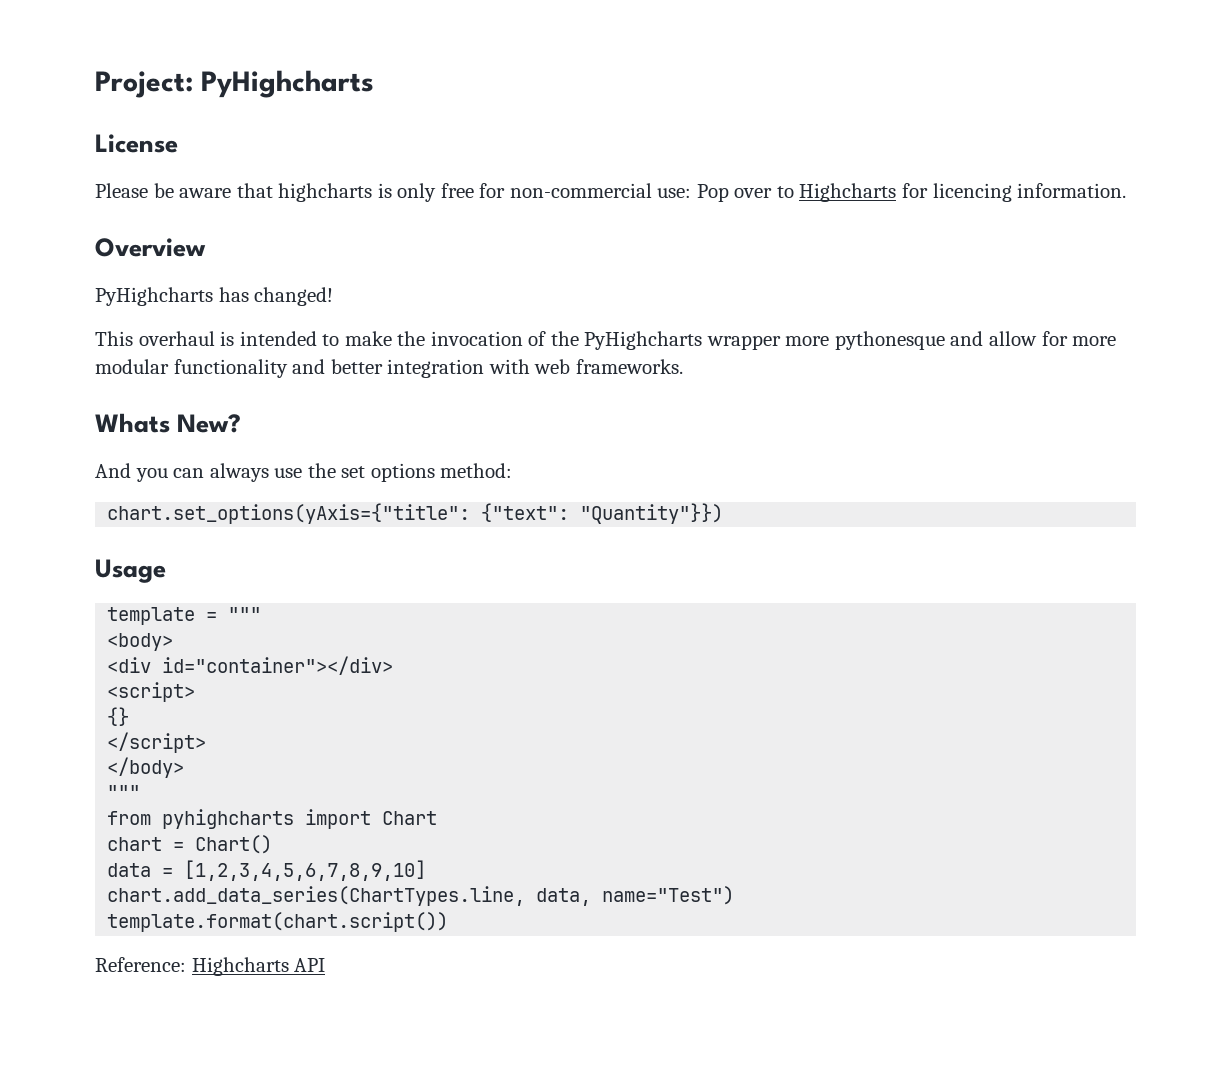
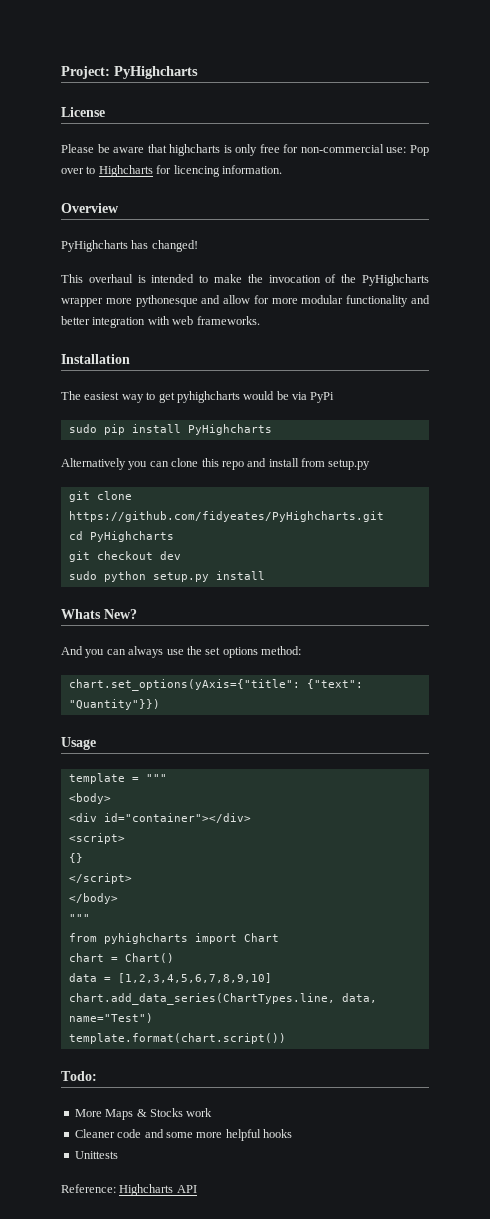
(683, 366) none -> [61,354,130,364] [61,391,335,403] [68,424,272,435] [61,458,371,470] [68,491,132,502] [68,511,384,522] [68,531,174,542] [68,551,181,562] [68,571,265,582] // Installation // The easiest way to get pyhighcharts would be via PyPi // sudo pip install PyHighcharts // Alternatively you can clone this repo and install from setup.py // git clone https://github.com/fidyeates/PyHighcharts.git // cd PyHighcharts // git checkout dev // sudo python setup.py install
(449, 922) none -> [61,1071,97,1081] [74,1108,213,1120] [74,1129,292,1141] [74,1151,118,1159] // Todo: // More Maps & Stocks work // Cleaner code and some more helpful hooks // Unittests

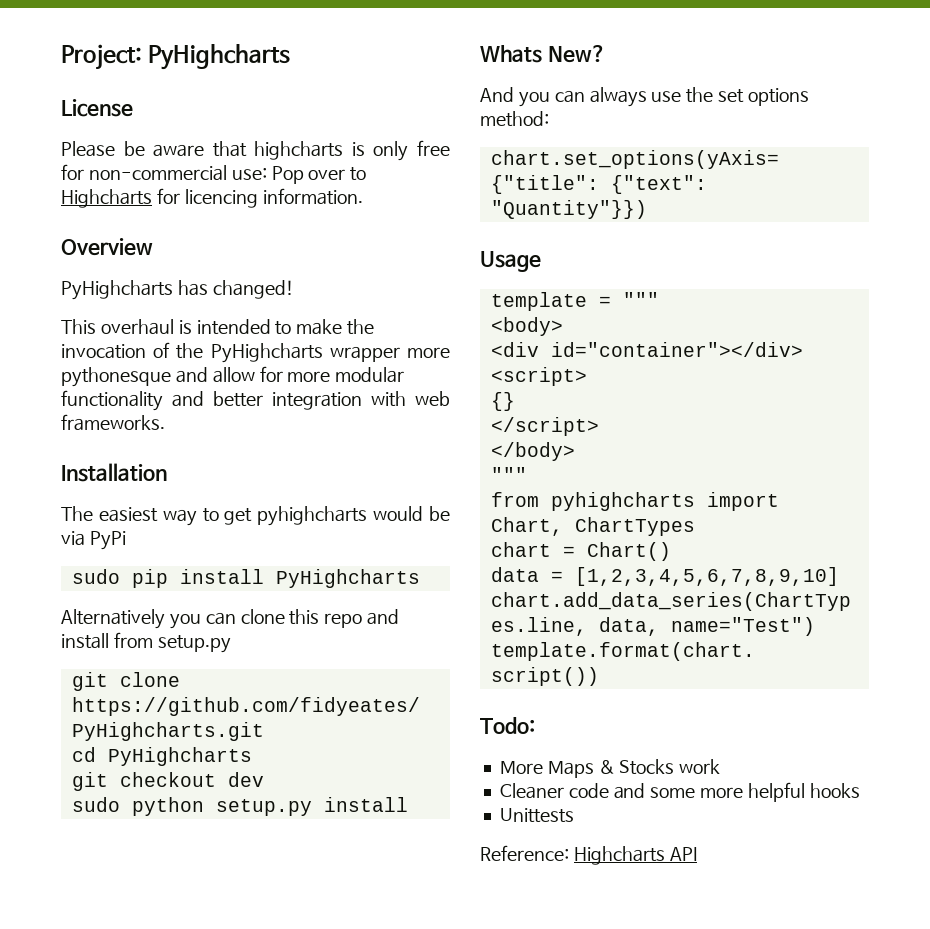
[243,933,279,942] Chart -> [490,517,695,536] Chart, ChartTypes

